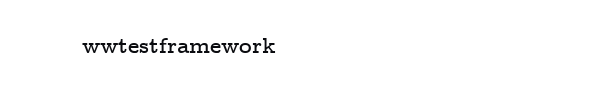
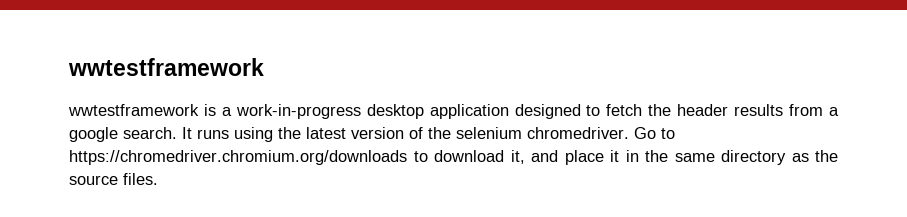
[82,38,276,53] wwtestframework -> [68,58,264,76] [68,104,839,119] [69,127,675,142] [69,150,838,165] [69,173,158,185] wwtestframework // wwtestframework is a work-in-progress desktop application designed to fetch the header results from a google search. It runs using the latest version of the selenium chromedriver. Go to https://chromedriver.chromium.org/downloads to download it, and place it in the same directory as the source files.

